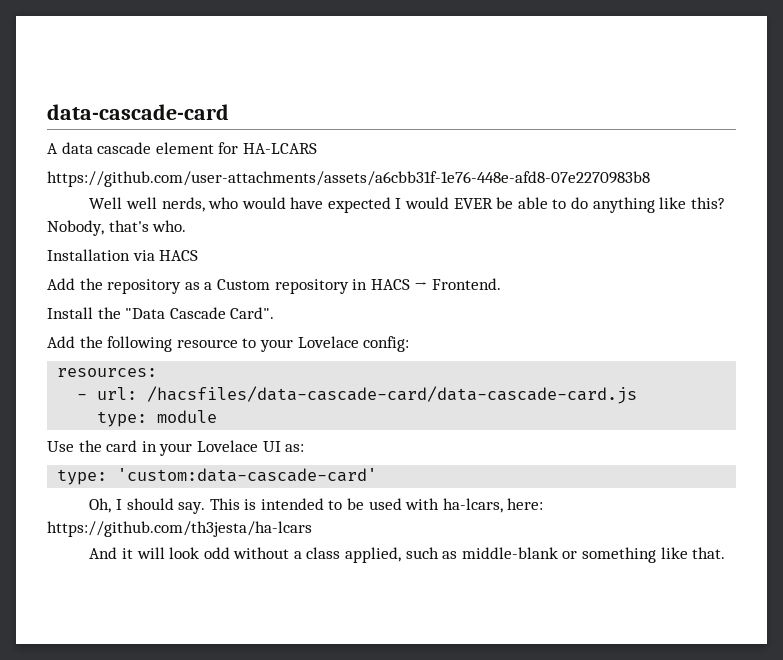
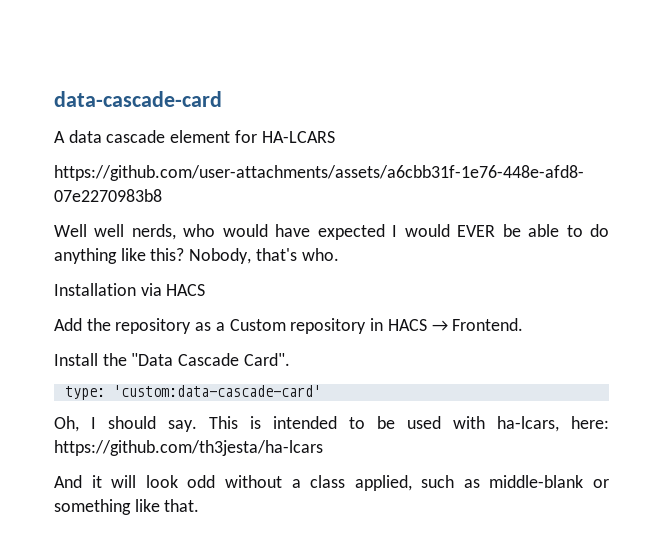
[47,336,410,352] [57,368,158,377] [77,386,638,404] [97,410,218,427] [47,440,305,456] // Add the following resource to your Lovelace config: // resources: // - url: /hacsfiles/data-cascade-card/data-cascade-card.js // type: module // Use the card in your Lovelace UI as: -> (290, 359) none

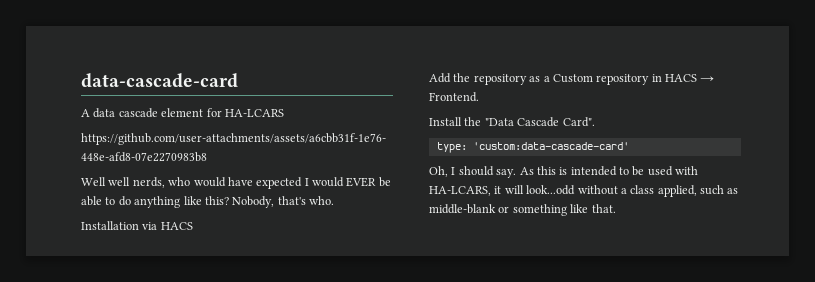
[209,416,238,429] This -> [519,166,556,175] As this
[497,416,609,432] [54,440,323,456] [54,475,216,488] ha-lcars, here: https://github.com/th3jesta/ha-lcars // And it will look odd -> [429,185,576,196] HA-LCARS, it will look...odd

